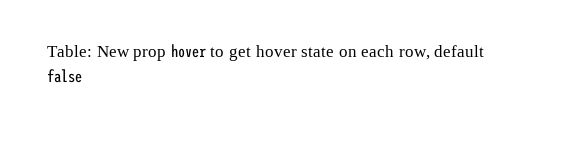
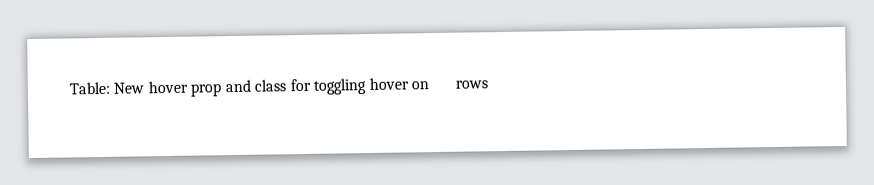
[133,44,485,61] [47,69,82,83] prop hover to get hover state on each row, default false -> [147,77,488,97] hover prop and class for toggling hover on rows

